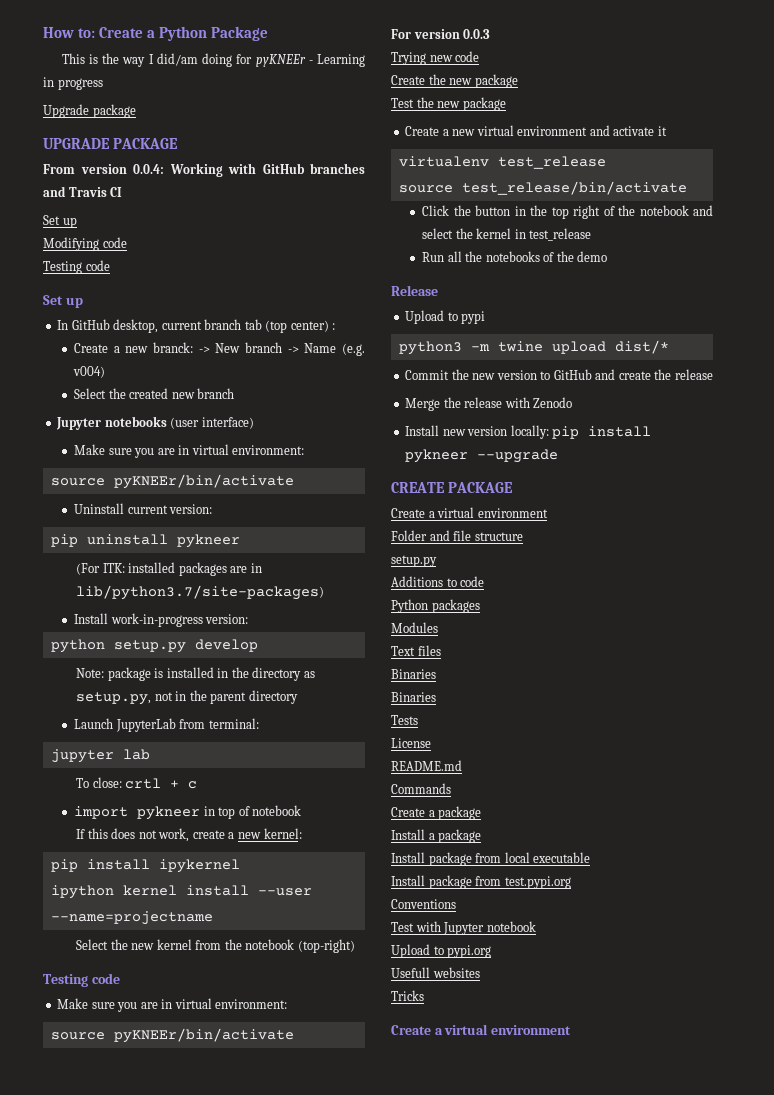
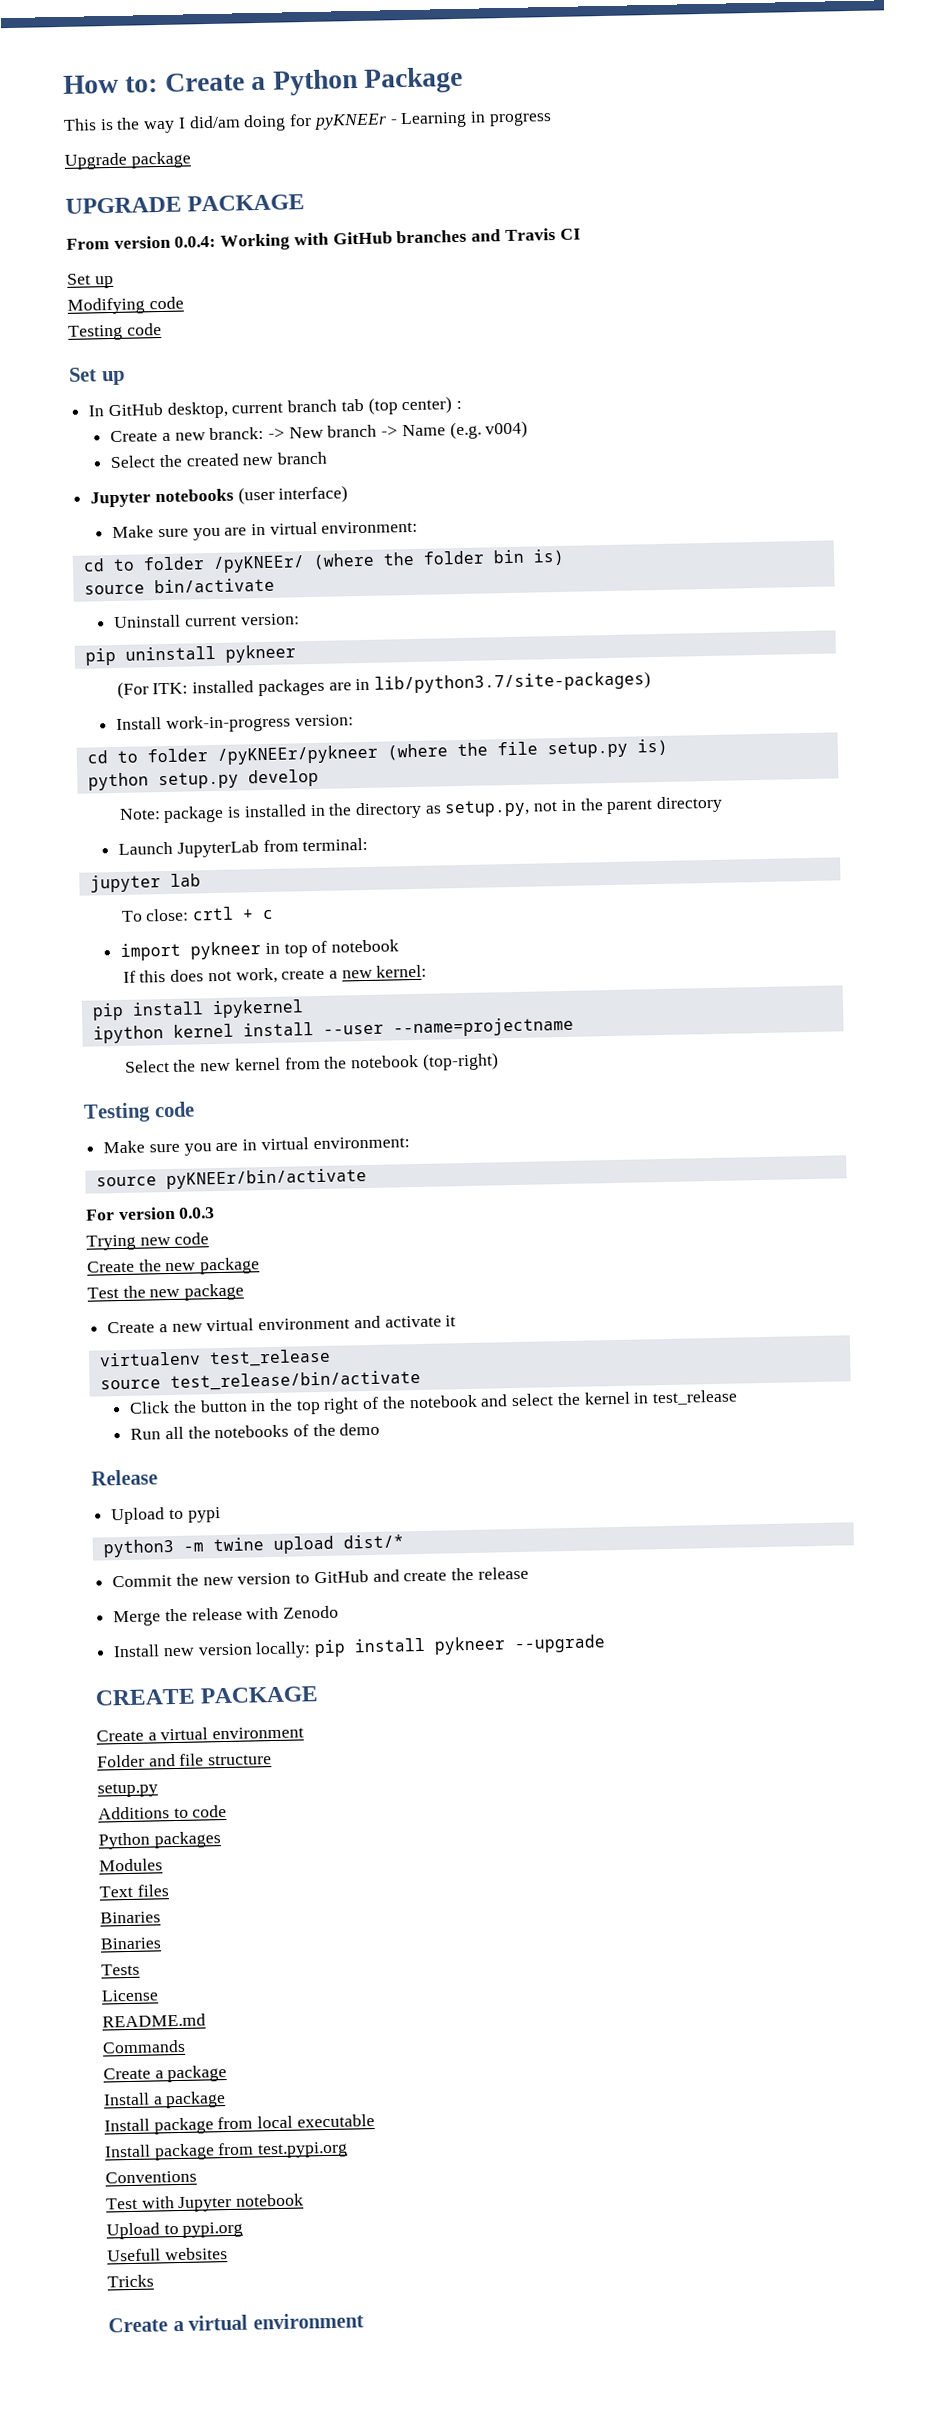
[50,474,294,489] // source pyKNEEr/bin/activate -> [82,548,565,573] [83,577,275,595] // cd to folder /pyKNEEr/ (where the folder bin is) // source bin/activate
(249, 619) none -> [86,738,668,765] // cd to folder /pyKNEEr/pykneer (where the file setup.py is)

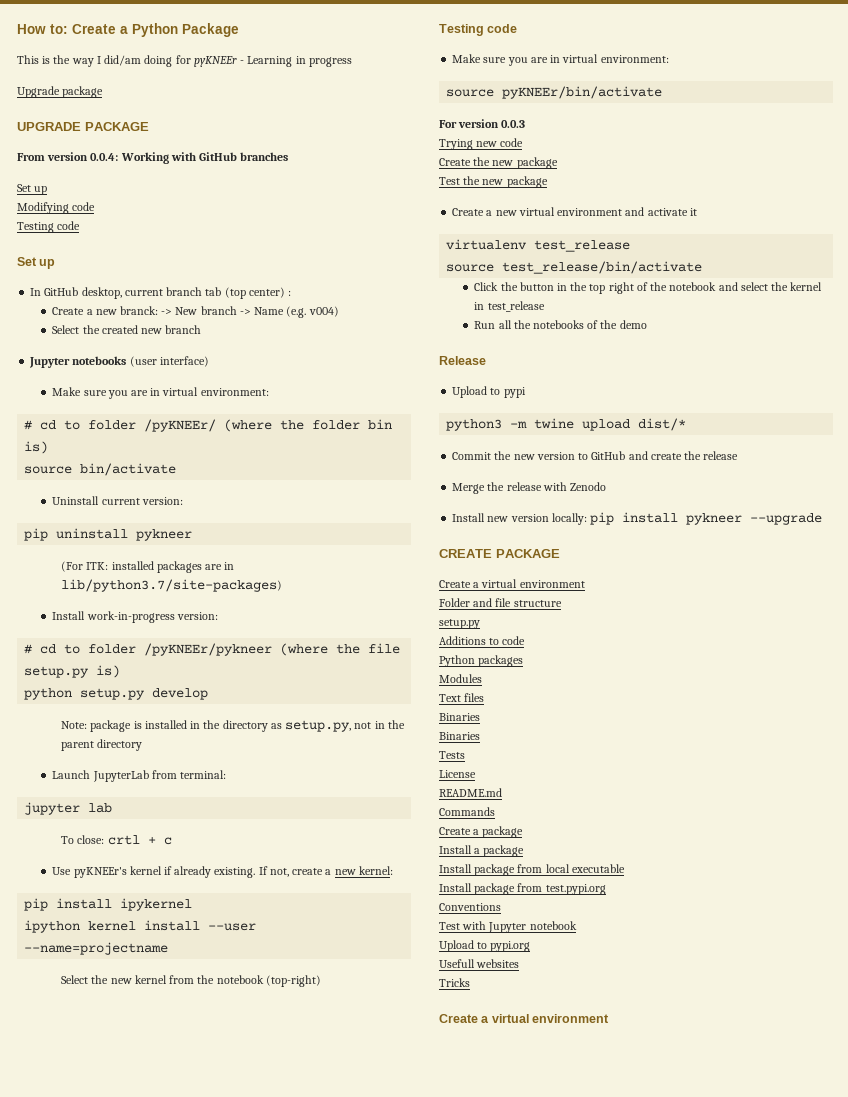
[471,228,581,242] and Travis CI -> (289, 156) none
(419, 527) none -> [24,420,33,430] #
(354, 720) none -> [24,644,33,654] #
[120,939,399,961] [122,967,278,984] import pykneer in top of notebook // If this does not work, -> [52,866,289,878] Use pyKNEEr's kernel if already existing. If not,

